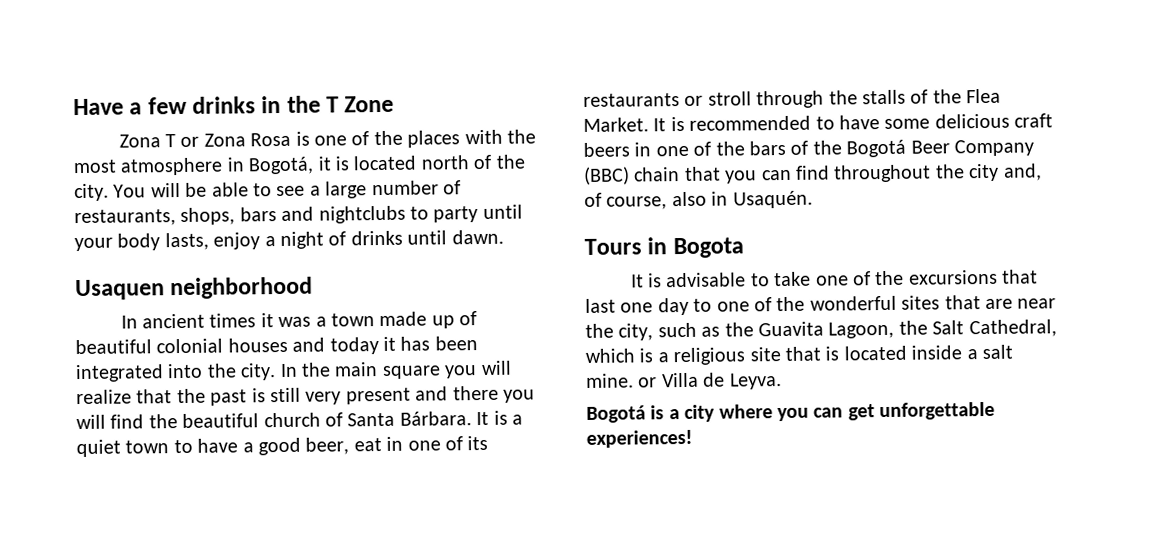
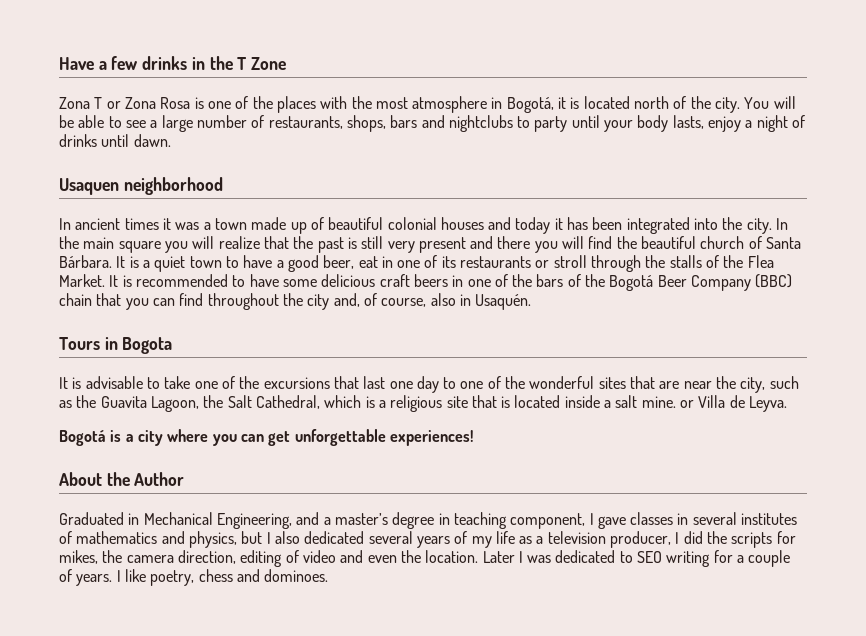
(693, 438) none -> [59,472,185,486] [59,512,798,529] [59,531,796,548] [59,550,791,567] [59,569,329,586] // About the Author // Graduated in Mechanical Engineering, and a master’s degree in teaching component, I gave classes in several institutes of mathematics and physics, but I also dedicated several years of my life as a television producer, I did the scripts for mikes, the camera direction, editing of video and even the location. Later I was dedicated to SEO writing for a couple of years. I like poetry, chess and dominoes.

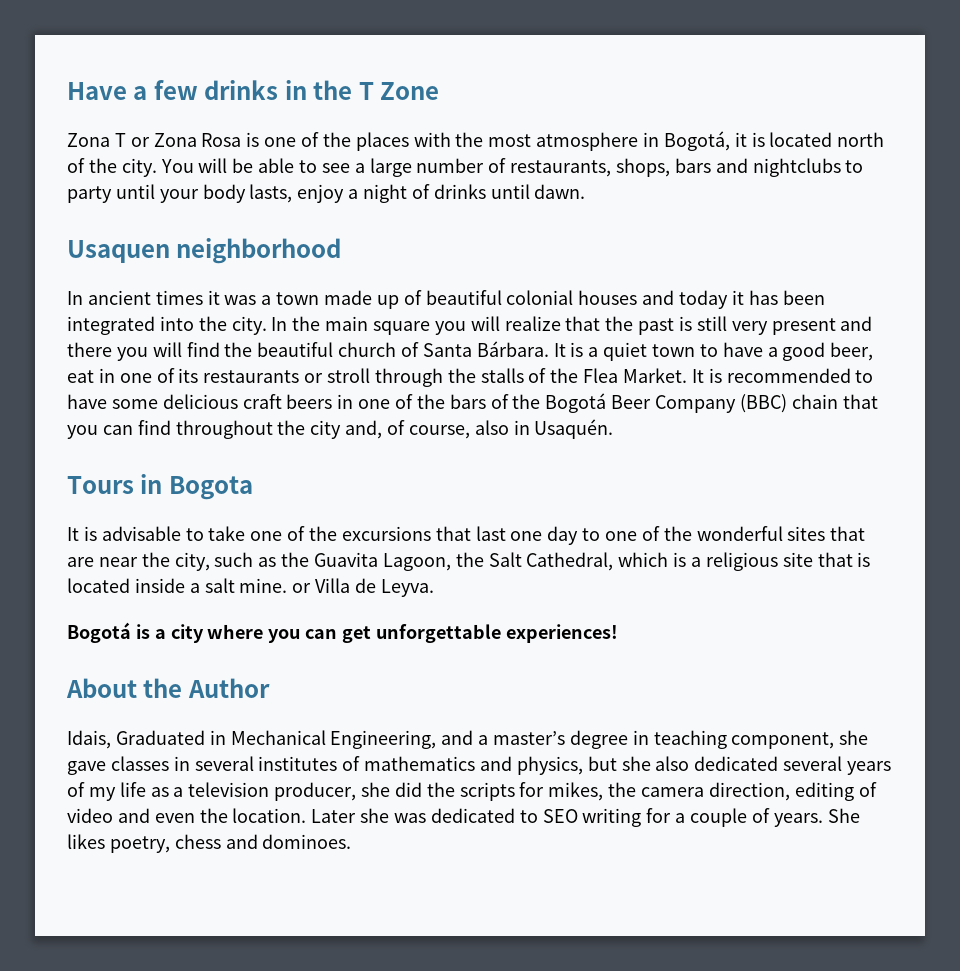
(185, 479) none -> [67,730,111,749] Idais,
[589,513,594,525] I -> [839,730,869,745] she
[266,532,271,544] I -> [621,756,651,771] she
[675,532,680,544] I -> [361,782,391,797] she
[518,551,523,563] I -> [360,808,390,823] she
[116,569,146,582] I like -> [827,808,860,823] [67,834,105,849] She likes

